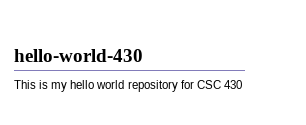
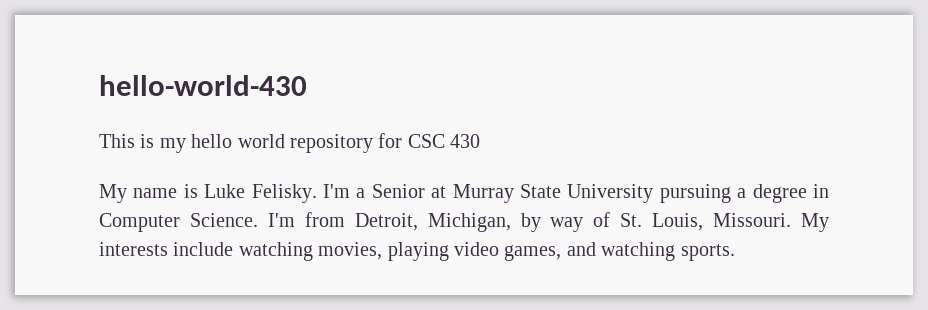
(242, 84) none -> [99,184,829,203] [99,212,829,232] [99,242,735,261] // My name is Luke Felisky. I'm a Senior at Murray State University pursuing a degree in Computer Science. I'm from Detroit, Michigan, by way of St. Louis, Missouri. My interests include watching movies, playing video games, and watching sports.

